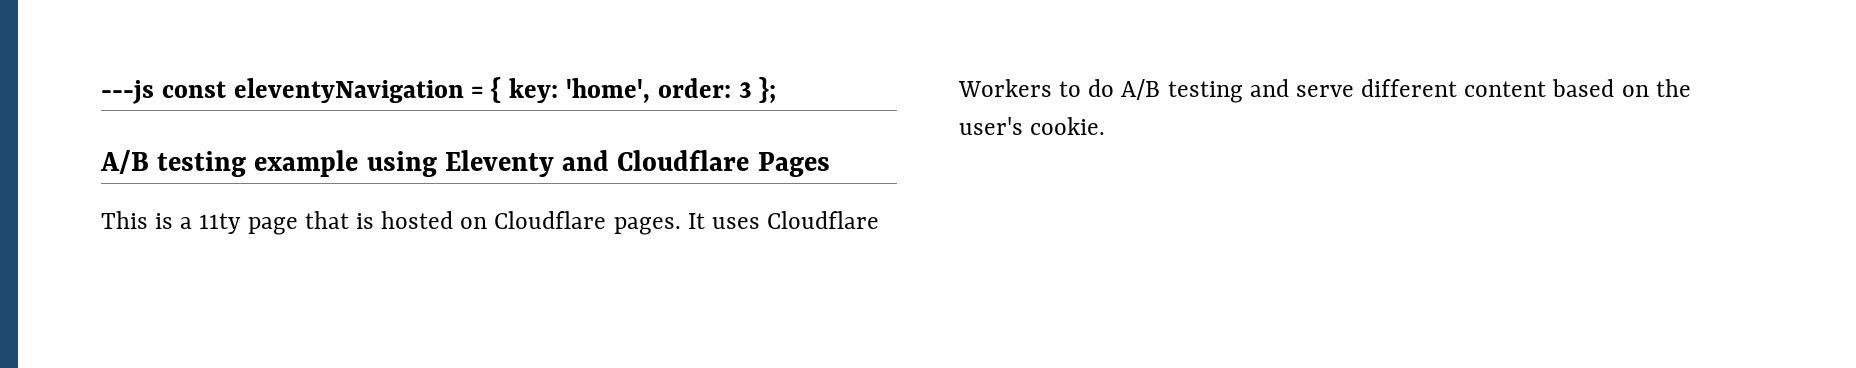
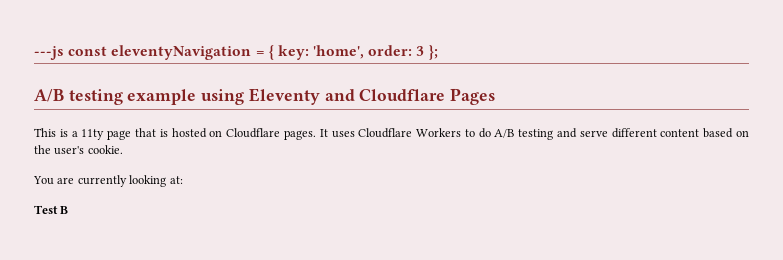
(1106, 126) none -> [33,175,183,187] [34,205,69,214] // You are currently looking at: // Test B

